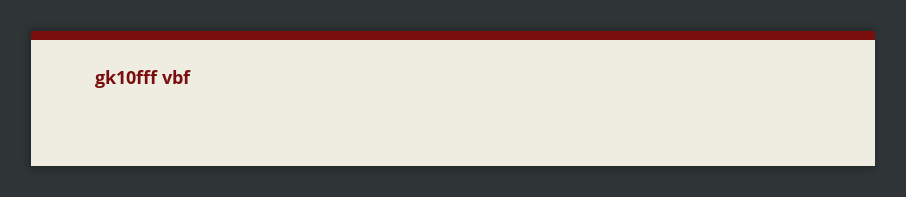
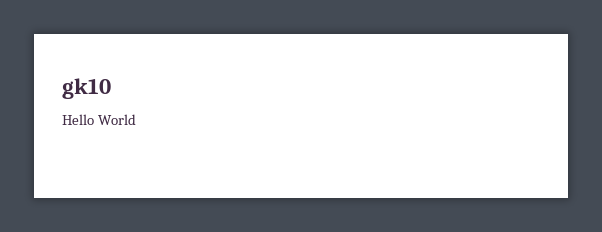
[95,70,191,88] gk10fff vbf -> [62,78,111,99] [62,114,136,125] gk10 // Hello World

